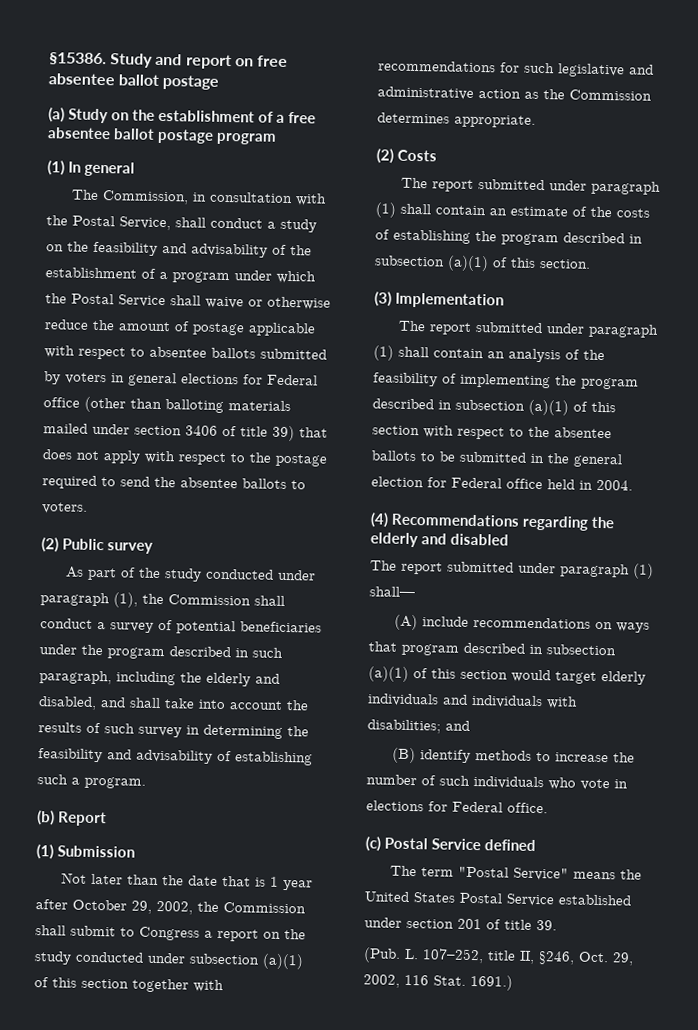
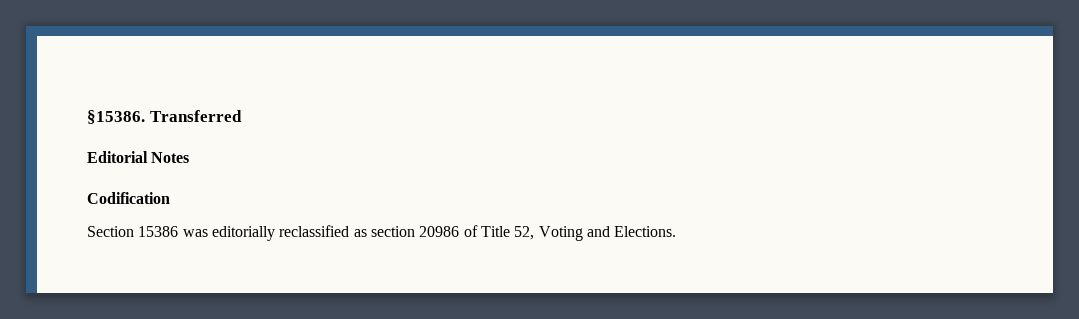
[110,53,288,70] [48,73,220,90] [48,107,316,124] [47,127,277,145] [47,160,135,177] [70,189,327,206] [46,215,317,233] [46,241,312,258] [45,267,316,284] [45,293,331,310] [44,319,316,337] [44,345,327,360] [44,371,318,387] [43,396,291,413] [43,423,328,442] [42,449,327,467] [42,475,306,490] [41,502,88,514] [41,537,153,554] [64,566,316,582] [40,592,285,608] [40,618,322,635] [39,644,283,660] [39,670,280,687] [38,696,309,711] [38,722,309,739] [38,748,313,766] [37,774,146,789] [37,810,107,827] [36,844,135,860] [60,872,313,891] [35,899,306,915] [35,925,306,942] [34,951,304,970] [34,977,224,993] [378,60,654,78] [377,86,652,101] [377,112,536,128] [376,148,437,164] [400,177,661,195] [375,202,650,218] [375,229,643,246] [374,255,591,272] [374,291,504,309] [397,320,659,338] [373,345,605,363] [373,372,639,390] [372,398,616,416] [372,425,612,440] [371,450,622,468] [371,476,633,491] [370,512,614,531] [370,532,509,548] [370,560,654,579] [369,586,415,598] [393,614,650,633] [368,641,616,656] [368,666,646,685] [367,693,578,709] [367,719,470,734] [391,747,635,764] [366,774,628,791] [366,800,548,814] [365,836,536,852] [389,865,642,881] [364,891,631,907] [364,917,557,931] [363,947,634,966] [363,974,513,991] Study and report on free absentee ballot postage // (a) Study on the establishment of a free absentee ballot postage program // (1) In general // The Commission, in consultation with the Postal Service, shall conduct a study on the feasibility and advisability of the establishment of a program under which the Postal Service shall waive or otherwise reduce the amount of postage applicable with respect to absentee ballots submitted by voters in general elections for Federal office (other than balloting materials mailed under section 3406 of title 39) that does not apply with respect to the postage required to send the absentee ballots to voters. // (2) Public survey // As part of the study conducted under paragraph (1), the Commission shall conduct a survey of potential beneficiaries under the program described in such paragraph, including the elderly and disabled, and shall take into account the results of such survey in determining the feasibility and advisability of establishing such a program. // (b) Report // (1) Submission // Not later than the date that is 1 year after October 29, 2002, the Commission shall submit to Congress a report on the study conducted under subsection (a)(1) of this section together with recommendations for such legislative and administrative action as the Commission determines appropriate. // (2) Costs // The report submitted under paragraph (1) shall contain an estimate of the costs of establishing the program described in subsection (a)(1) of this section. // (3) Implementation // The report submitted under paragraph (1) shall contain an analysis of the feasibility of implementing the program described in subsection (a)(1) of this section with respect to the absentee ballots to be submitted in the general election for Federal office held in 2004. // (4) Recommendations regarding the elderly and disabled // The report submitted under paragraph (1) shall— // (A) include recommendations on ways that program described in subsection (a)(1) of this section would target elderly individuals and individuals with disabilities; and // (B) identify methods to increase the number of such individuals who vote in elections for Federal office. // (c) Postal Service defined // The term "Postal Service" means the United States Postal Service established under section 201 of title 39. // (Pub. L. 107–252, title II, §246, Oct. 29, 2002, 116 Stat. 1691.) -> [149,110,242,122] [87,151,190,163] [87,192,170,204] [87,225,677,241] Transferred // Editorial Notes // Codification // Section 15386 was editorially reclassified as section 20986 of Title 52, Voting and Elections.

